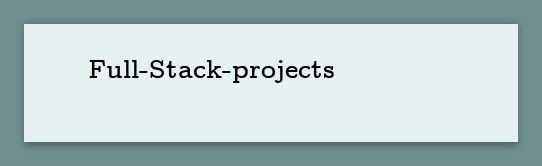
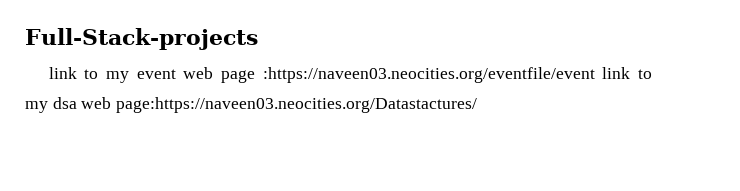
(335, 71) none -> [48,67,652,83] [25,97,478,113] // link to my event web page :https://naveen03.neocities.org/eventfile/event link to my dsa web page:https://naveen03.neocities.org/Datastactures/

